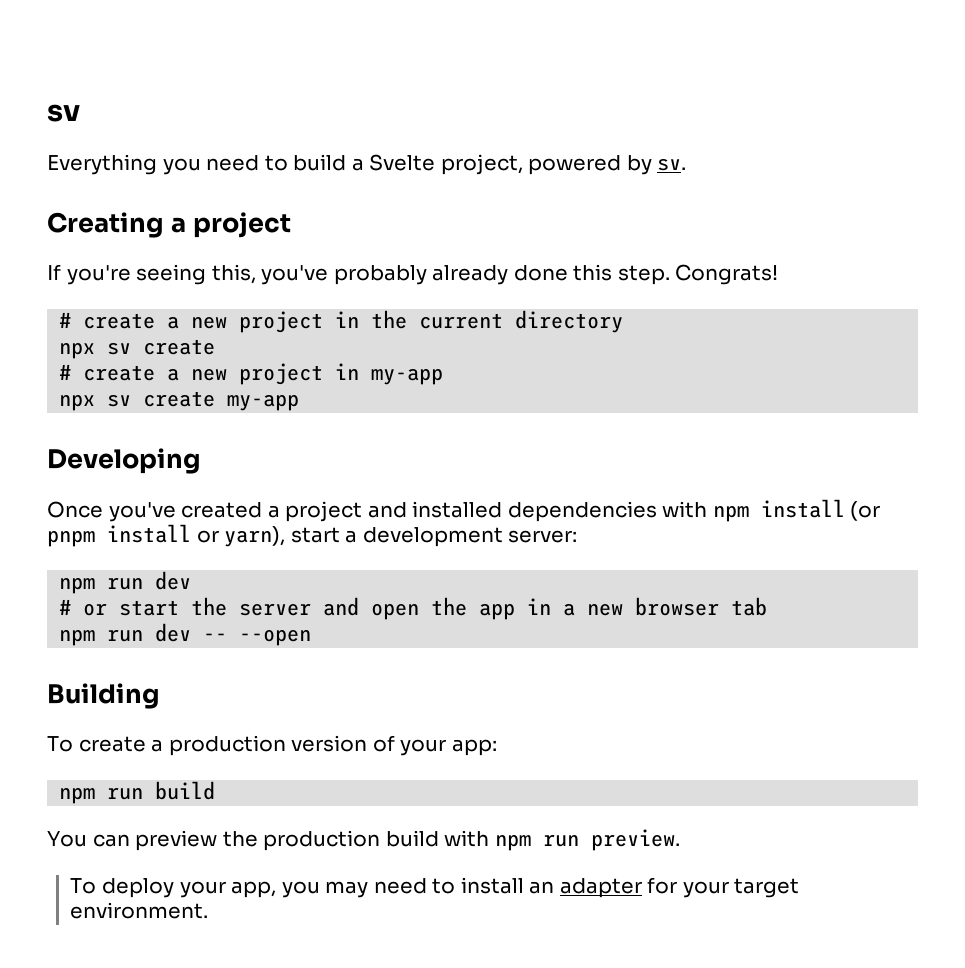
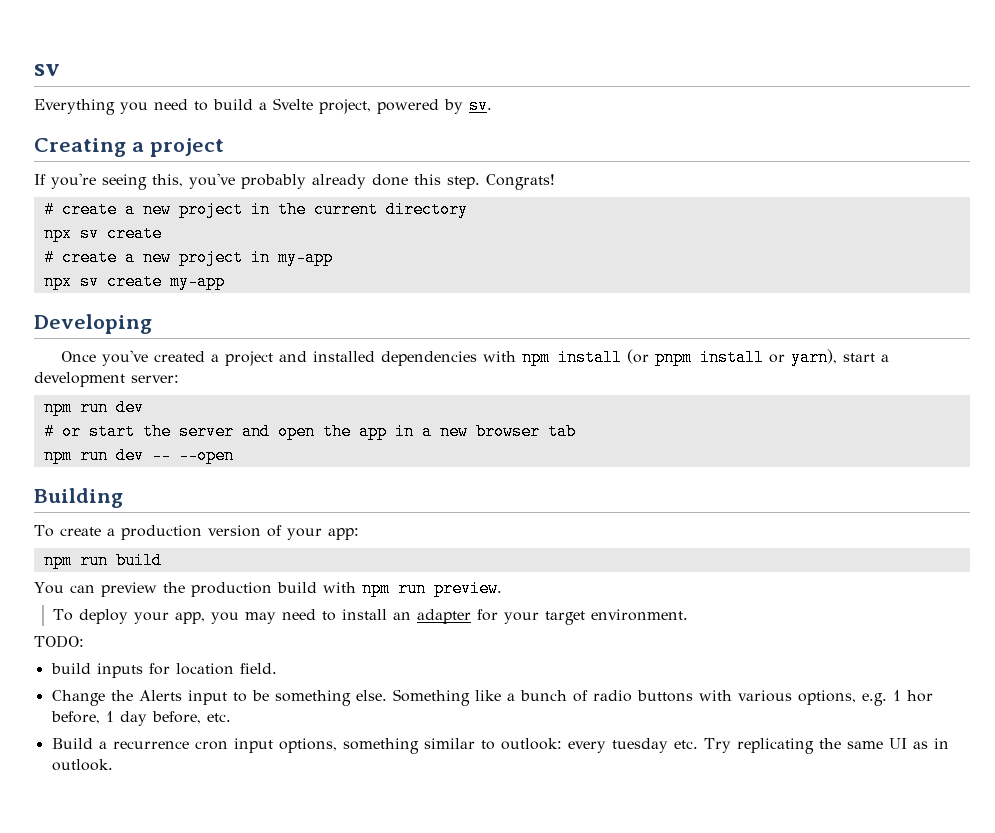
(209, 910) none -> [34,635,84,648] [50,663,277,678] [51,689,933,706] [50,711,231,726] [51,738,949,754] [51,759,113,771] // TODO: // build inputs for location field. // Change the Alerts input to be something else. Something like a bunch of radio buttons with various options, e.g. 1 hor before, 1 day before, etc. // Build a recurrence cron input options, something similar to outlook: every tuesday etc. Try replicating the same UI as in outlook.

